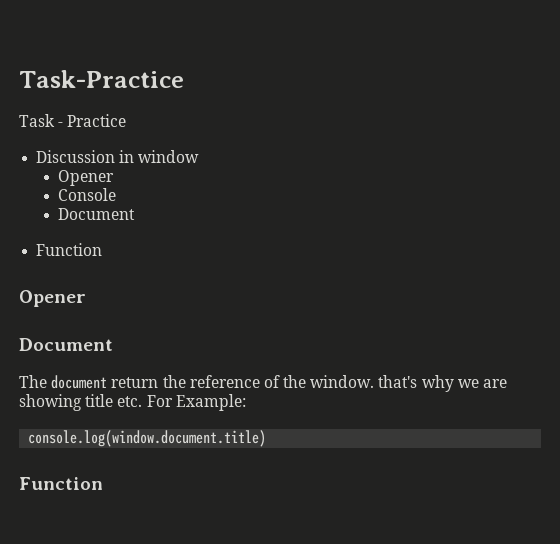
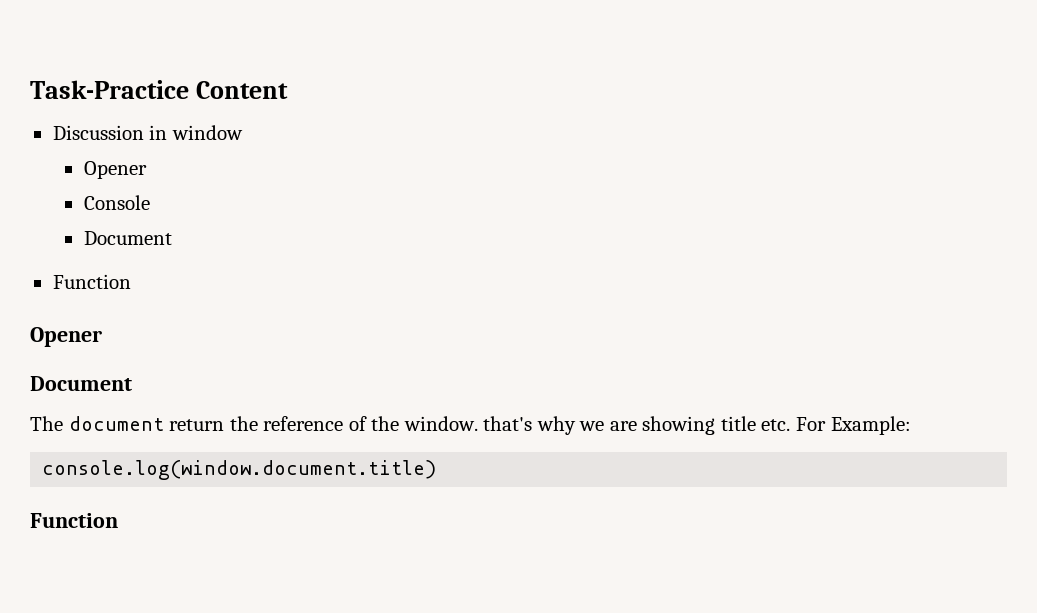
[19,114,127,127] // Task - Practice -> [196,81,289,99] Content

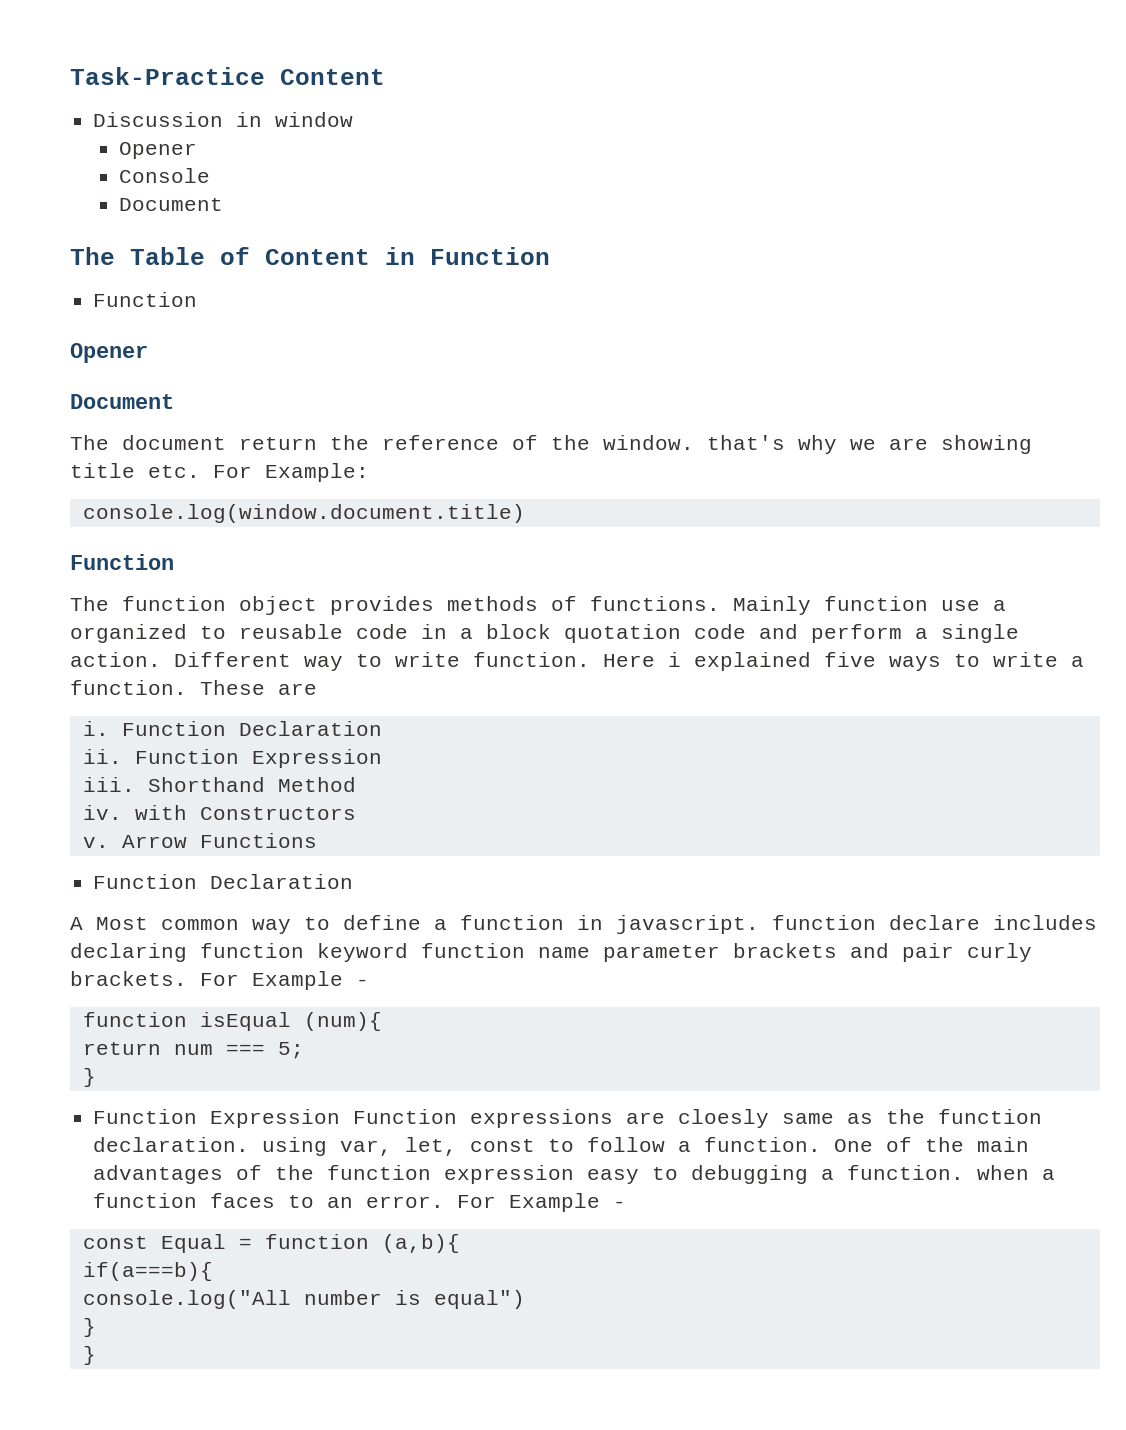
(172, 238) none -> [70,247,550,265] // The Table of Content in Function
(118, 520) none -> [70,596,1006,615] [70,624,1019,643] [70,652,1084,671] [70,680,317,695] [82,721,382,736] [82,749,382,768] [82,777,356,792] [82,805,356,820] [82,833,317,848] [93,874,354,889] [70,915,1097,934] [70,943,1032,962] [70,971,369,990] [82,1012,382,1031] [82,1042,304,1059] [82,1068,96,1087] [93,1109,1043,1128] [93,1137,1030,1156] [93,1165,1056,1184] [93,1193,627,1212] [82,1234,460,1253] [82,1262,213,1281] [82,1290,525,1309] [82,1318,96,1337] [82,1346,96,1365] // The function object provides methods of functions. Mainly function use a organized to reusable code in a block quotation code and perform a single action. Different way to write function. Here i explained five ways to write a function. These are // i. Function Declaration // ii. Function Expression // iii. Shorthand Method // iv. with Constructors // v. Arrow Functions // Function Declaration // A Most common way to define a function in javascript. function declare includes declaring function keyword function name parameter brackets and pair curly brackets. For Example - // function isEqual (num){ // return num === 5; // } // Function Expression Function expressions are cloesly same as the function declaration. using var, let, const to follow a function. One of the main advantages of the function expression easy to debugging a function. when a function faces to an error. For Example - // const Equal = function (a,b){ // if(a===b){ // console.log("All number is equal") // } // }

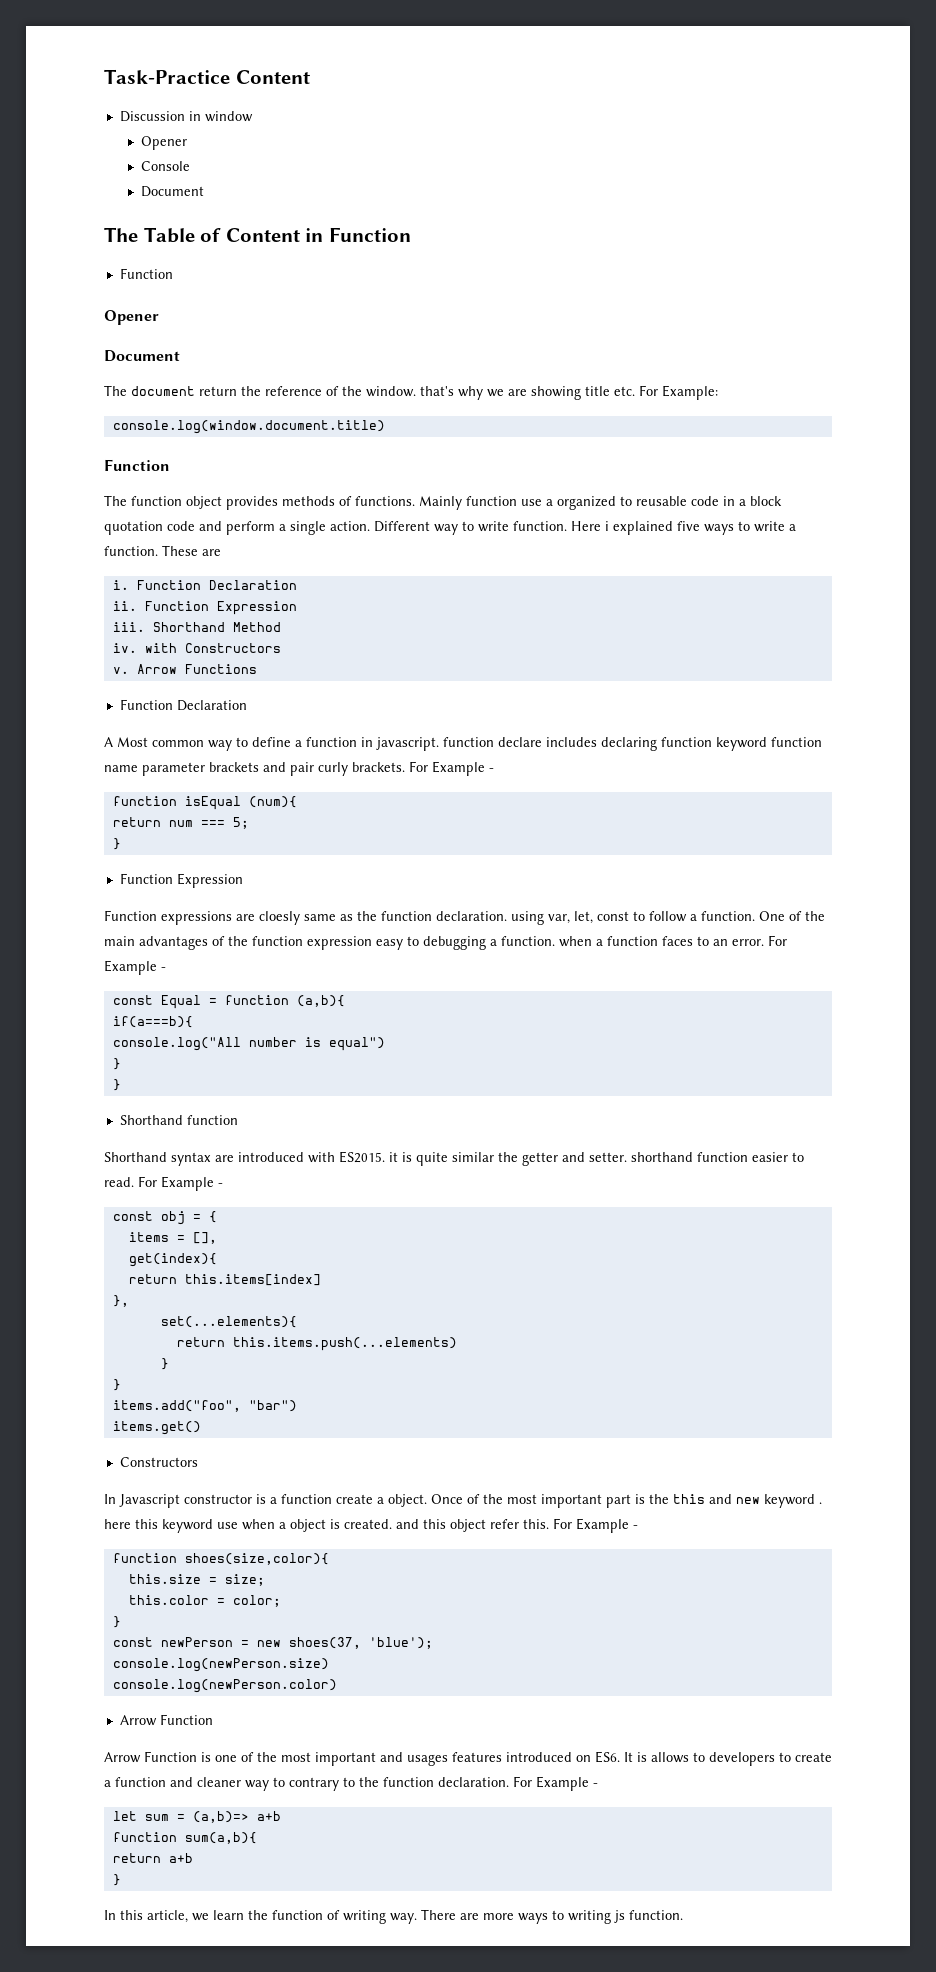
(341, 1118) none -> (243, 880) //
(96, 1355) none -> [119,1115,238,1125] [104,1151,804,1166] [104,1176,223,1191] [112,1211,217,1225] [128,1232,217,1244] [128,1253,217,1267] [128,1274,321,1286] [112,1295,129,1307] [160,1316,297,1328] [176,1337,457,1351] [160,1358,169,1370] [112,1379,121,1391] [112,1400,297,1412] [112,1421,201,1435] [119,1457,198,1467] [104,1494,822,1508] [104,1518,638,1533] [112,1553,329,1565] [128,1574,265,1586] [128,1595,281,1607] [112,1616,121,1628] [112,1637,433,1649] [112,1658,329,1672] [112,1679,337,1693] [119,1714,213,1726] [104,1751,832,1766] [104,1776,598,1791] [112,1811,281,1823] [112,1832,257,1844] [112,1853,193,1863] [112,1874,121,1886] [104,1909,683,1924] // Shorthand function // Shorthand syntax are introduced with ES2015. it is quite similar the getter and setter. shorthand function easier to read. For Example - // const obj = { // items = [], // get(index){ // return this.items[index] // }, // set(...elements){ // return this.items.push(...elements) // } // } // items.add("foo", "bar") // items.get() // Constructors // In Javascript constructor is a function create a object. Once of the most important part is the this and new keyword . here this keyword use when a object is created. and this object refer this. For Example - // function shoes(size,color){ // this.size = size; // this.color = color; // } // const newPerson = new shoes(37, 'blue'); // console.log(newPerson.size) // console.log(newPerson.color) // Arrow Function // Arrow Function is one of the most important and usages features introduced on ES6. It is allows to developers to create a function and cleaner way to contrary to the function declaration. For Example - // let sum = (a,b)=> a+b // function sum(a,b){ // return a+b // } // In this article, we learn the function of writing way. There are more ways to writing js function.

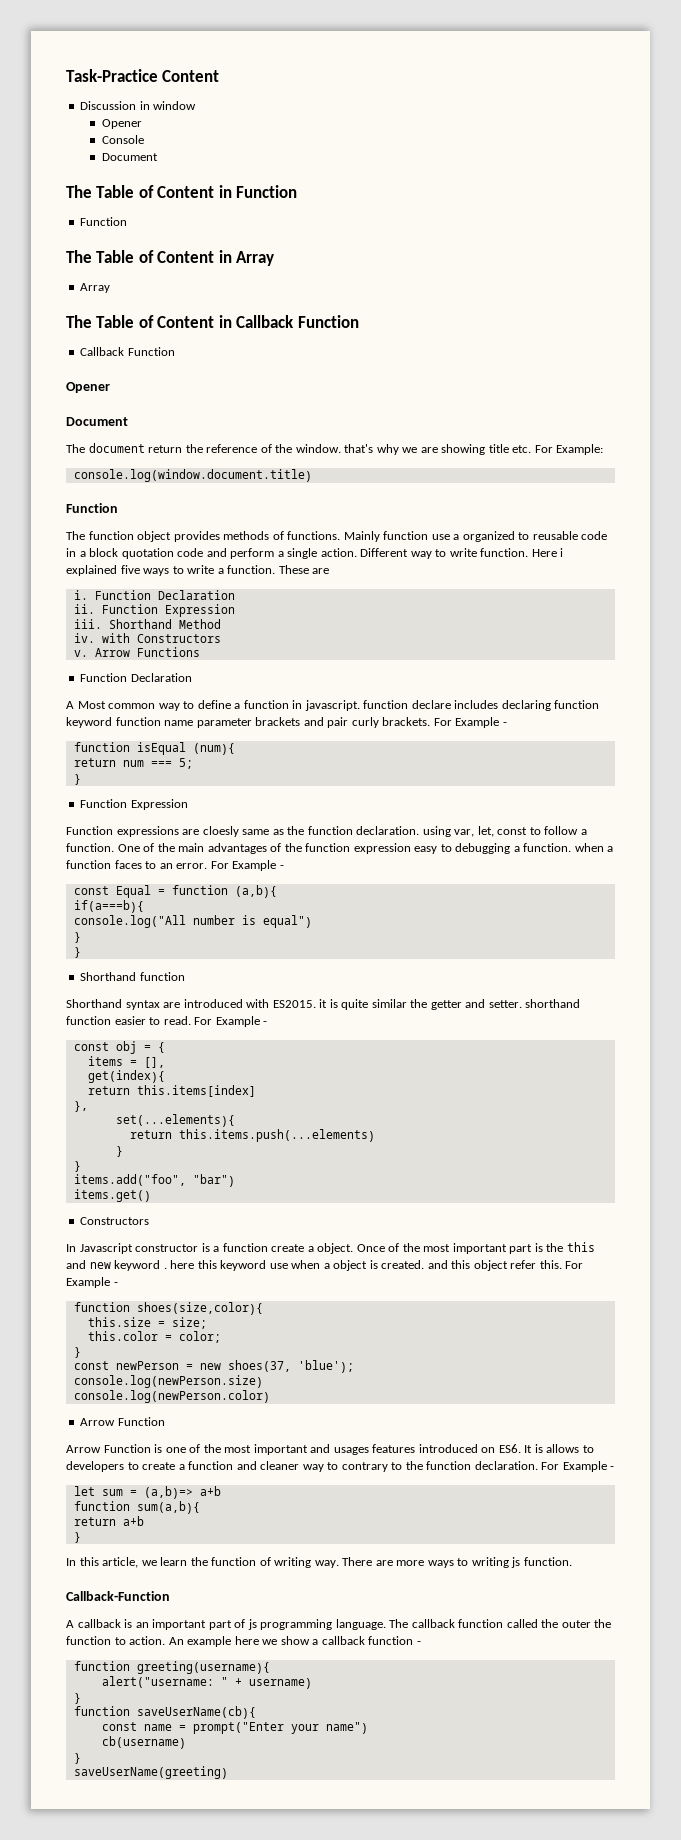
(173, 273) none -> [66,250,275,266] [80,283,111,293] [66,315,359,328] [80,347,175,356] // The Table of Content in Array // Array // The Table of Content in Callback Function // Callback Function
(683, 1915) none -> [66,1591,170,1601] [66,1619,612,1630] [66,1636,421,1647] [73,1661,270,1674] [101,1676,312,1689] [73,1693,81,1704] [73,1706,256,1719] [101,1722,368,1734] [101,1736,186,1749] [73,1753,81,1764] [73,1766,228,1779] // Callback-Function // A callback is an important part of js programming language. The callback function called the outer the function to action. An example here we show a callback function - // function greeting(username){ // alert("username: " + username) // } // function saveUserName(cb){ // const name = prompt("Enter your name") // cb(username) // } // saveUserName(greeting)

